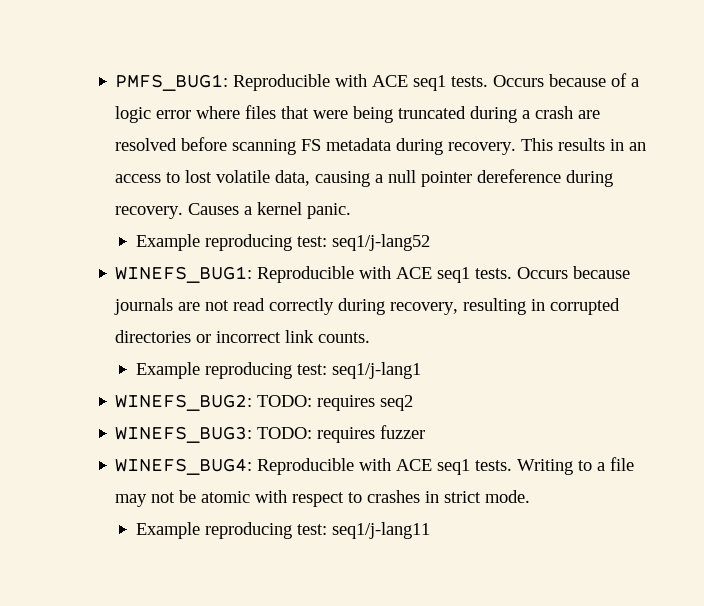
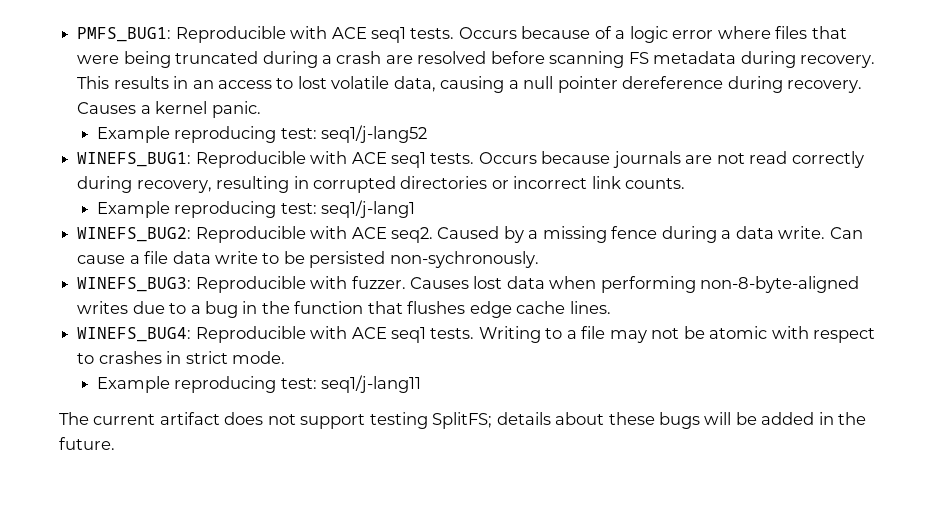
[257,395,414,411] [115,425,426,443] TODO: requires seq2 // WINEFS_BUG3: TODO: requires fuzzer -> [195,226,863,243] [77,251,539,268] [77,276,860,293] [77,301,611,318] Reproducible with ACE seq2. Caused by a missing fence during a data write. Can cause a file data write to be persisted non-sychronously. // WINEFS_BUG3: Reproducible with fuzzer. Causes lost data when performing non-8-byte-aligned writes due to a bug in the function that flushes edge cache lines.
(430, 530) none -> [59,412,867,429] [59,437,115,450] // The current artifact does not support testing SplitFS; details about these bugs will be added in the future.

